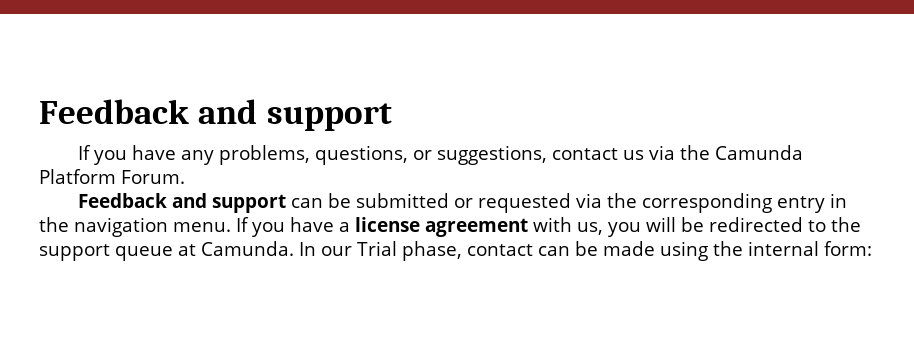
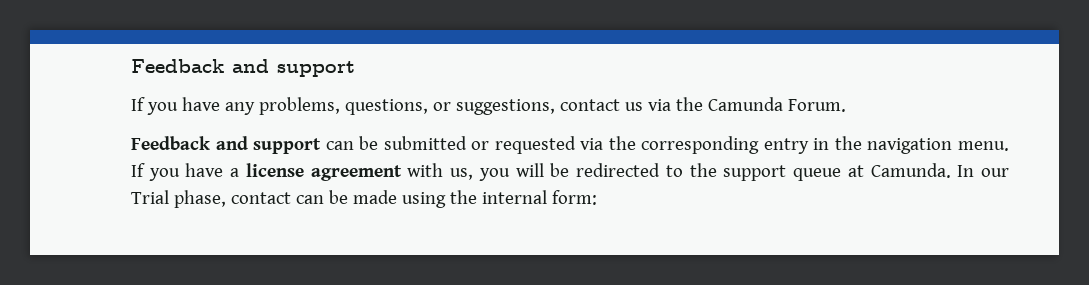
[39,169,116,184] Platform -> (783, 104) none

